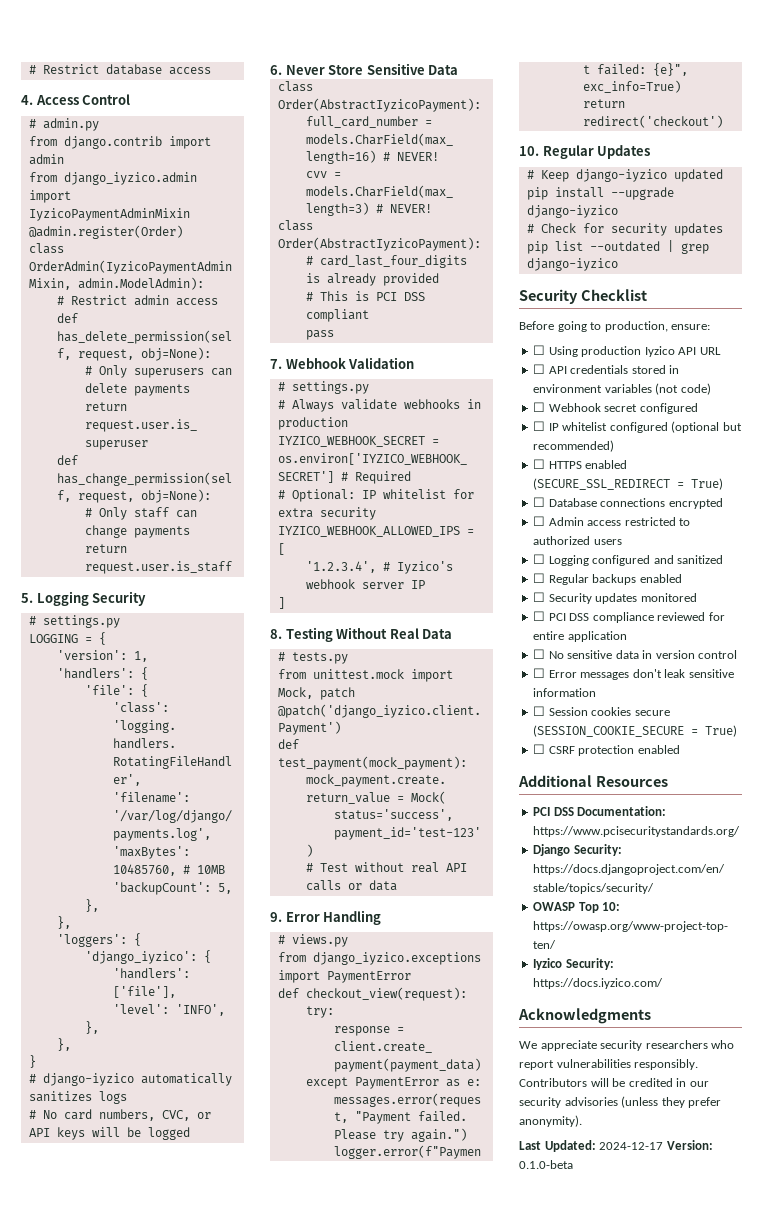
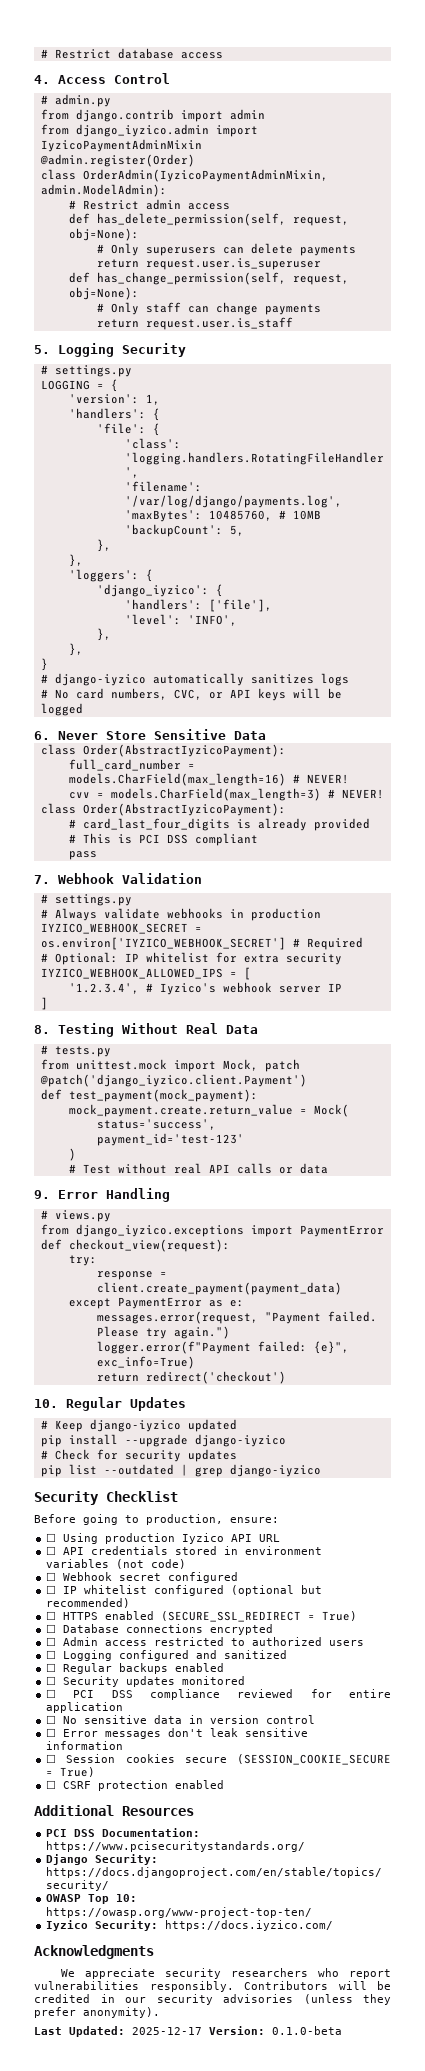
[599,1142,664,1150] 2024-12-17 -> [132,2027,202,2035] 2025-12-17

